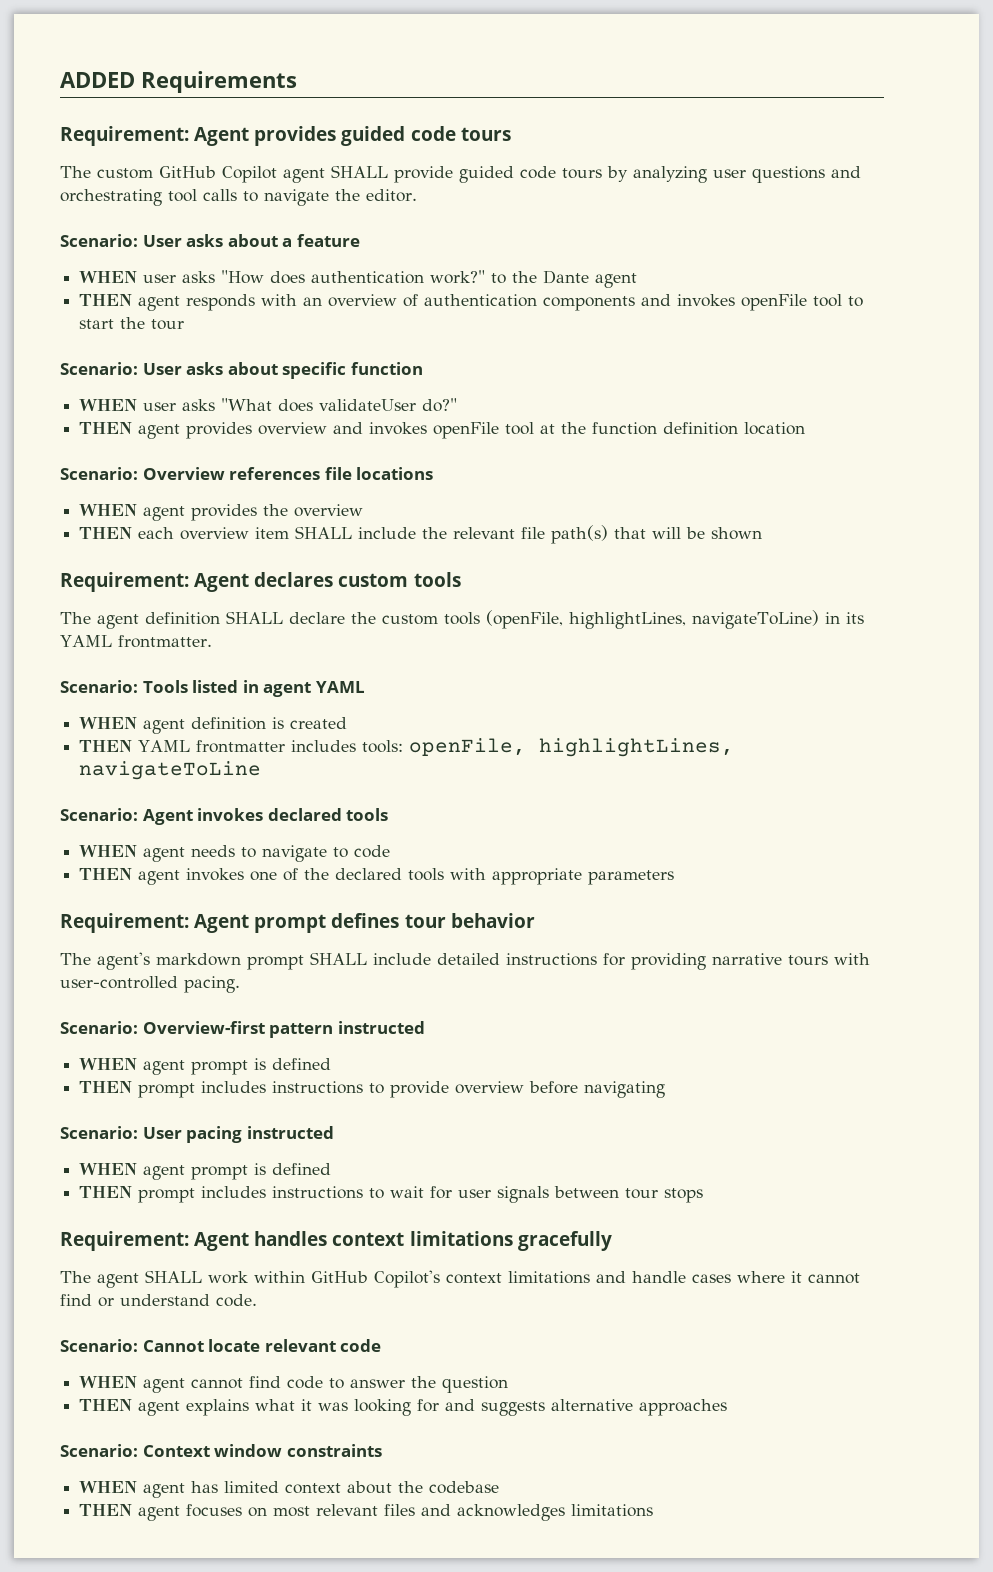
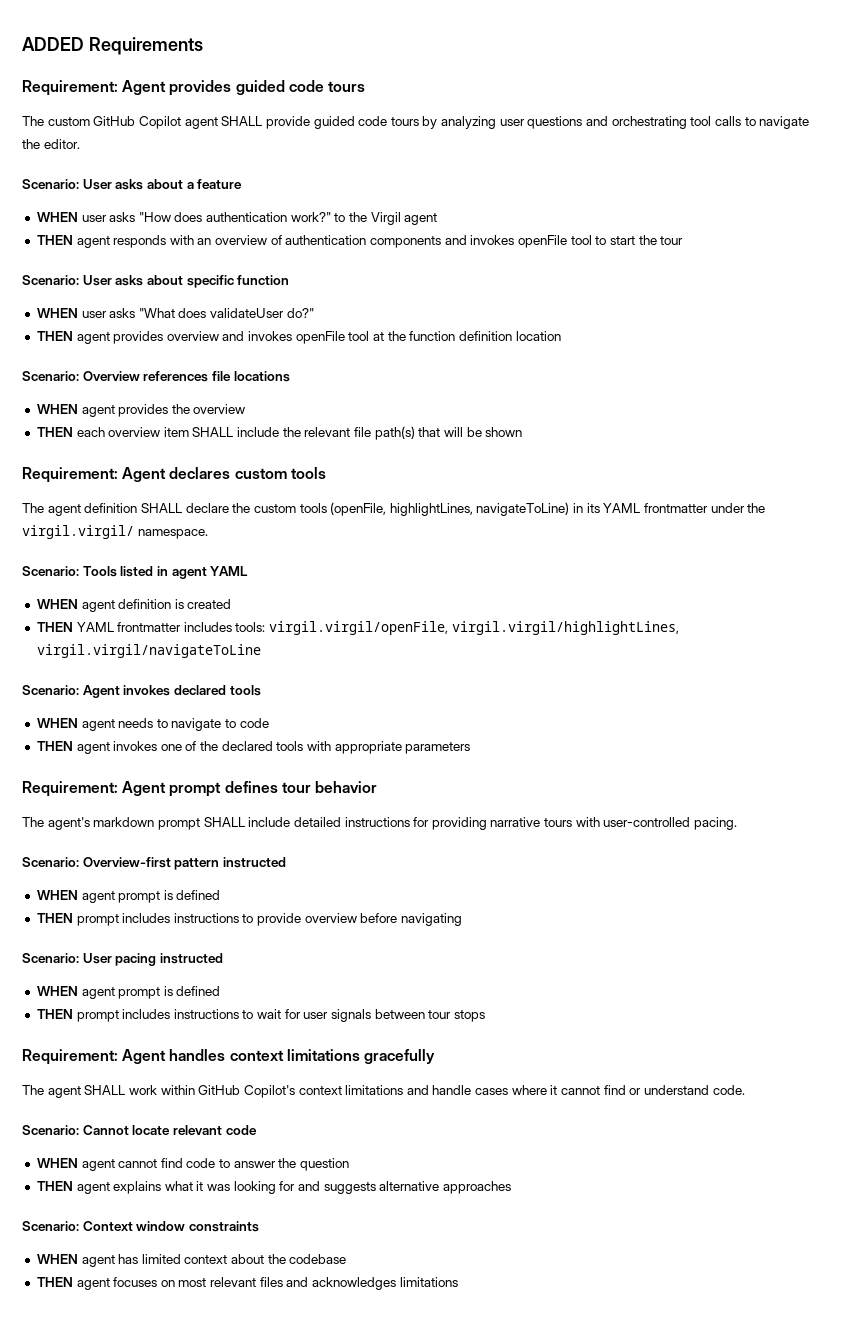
[543,270,590,284] Dante -> [370,212,401,225] Virgil
[117,635,212,648] frontmatter. -> [644,503,766,513] [22,525,208,539] frontmatter under the virgil.virgil/ namespace.
[409,738,735,757] [79,761,262,780] openFile, highlightLines, navigateToLine -> [269,621,679,635] [36,644,261,658] virgil.virgil/openFile, virgil.virgil/highlightLines, virgil.virgil/navigateToLine

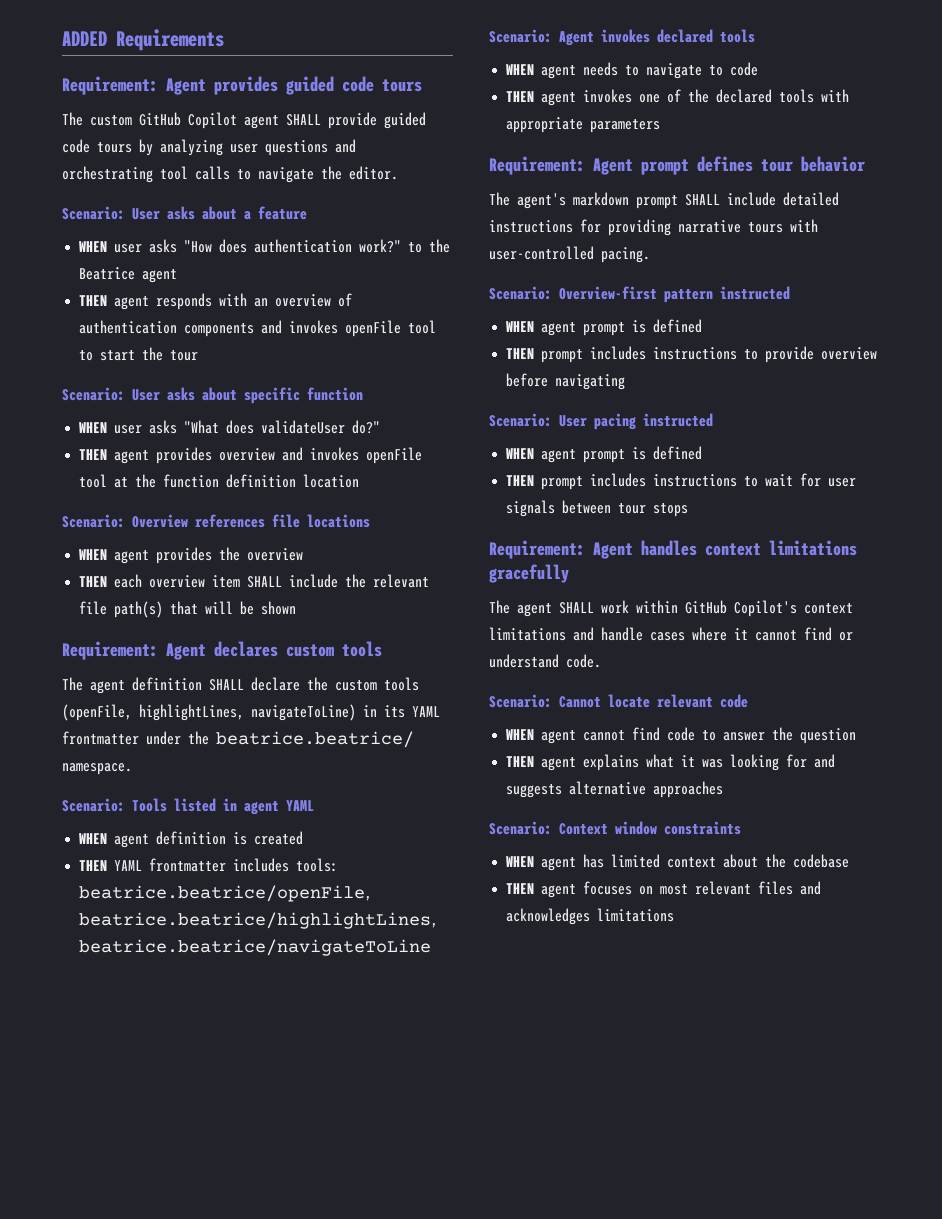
[370,212,401,225] Virgil -> [79,267,136,280] Beatrice
[22,525,134,539] virgil.virgil/ -> [216,731,414,748] beatrice.beatrice/
[269,621,679,635] [36,644,261,658] virgil.virgil/openFile, virgil.virgil/highlightLines, virgil.virgil/navigateToLine -> [79,885,373,902] [79,912,439,929] [79,939,432,956] beatrice.beatrice/openFile, beatrice.beatrice/highlightLines, beatrice.beatrice/navigateToLine

